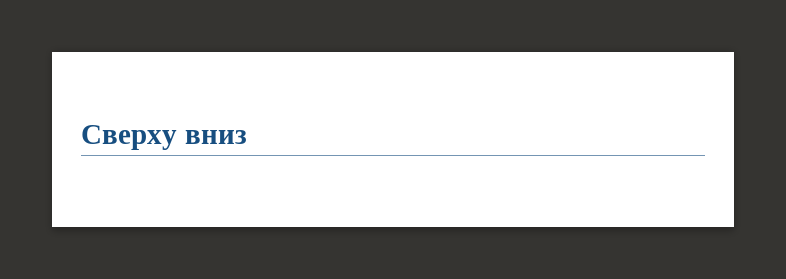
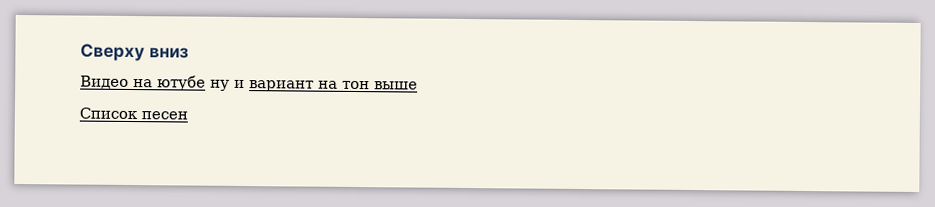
(247, 137) none -> [80,75,418,92] [79,107,188,120] // Видео на ютубе ну и вариант на тон выше // Список песен

